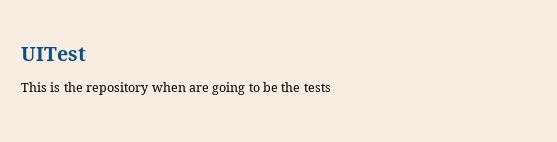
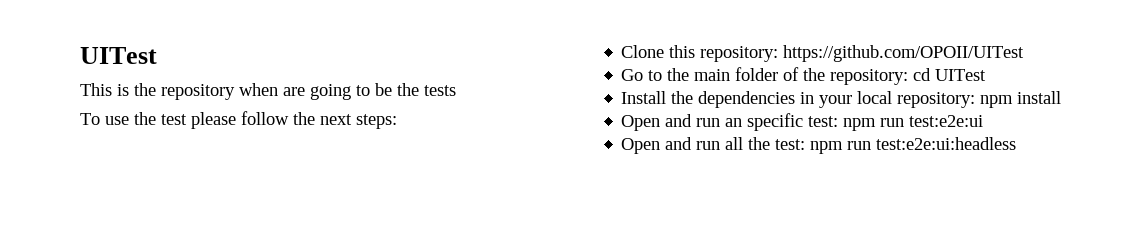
(331, 87) none -> [80,111,397,129] [621,45,1025,62] [621,67,987,85] [621,91,1062,108] [621,113,984,131] [621,137,1017,154] // To use the test please follow the next steps: // Clone this repository: https://github.com/OPOII/UITest // Go to the main folder of the repository: cd UITest // Install the dependencies in your local repository: npm install // Open and run an specific test: npm run test:e2e:ui // Open and run all the test: npm run test:e2e:ui:headless

